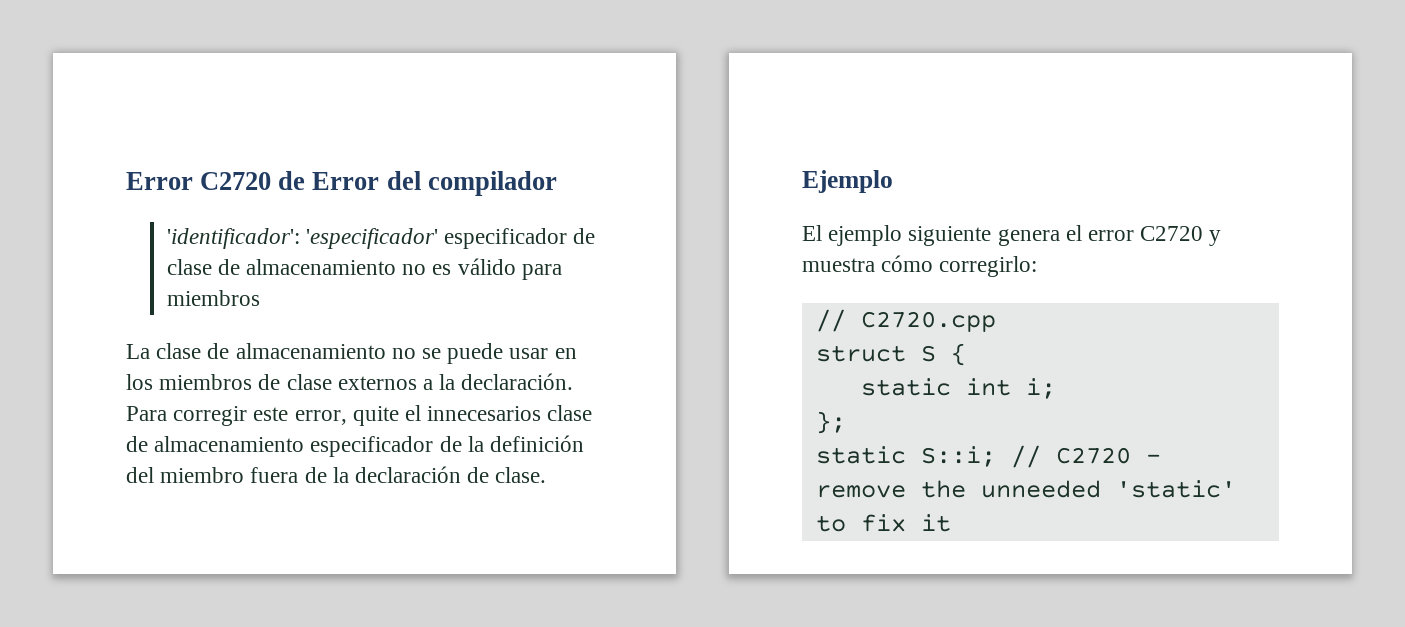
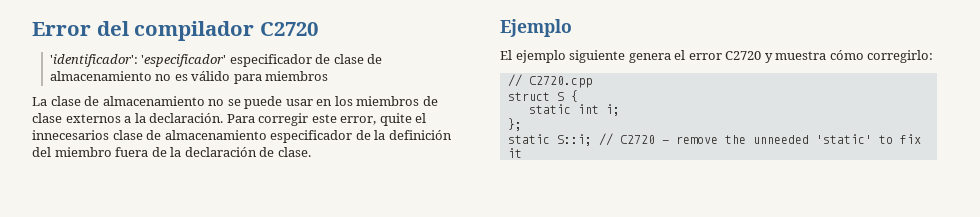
[126,171,380,190] Error C2720 de Error -> [32,22,91,36] Error
(557, 183) none -> [259,22,318,36] C2720

